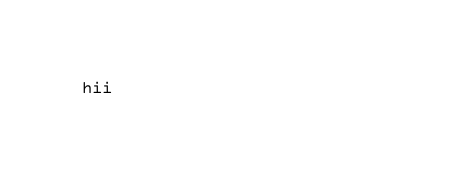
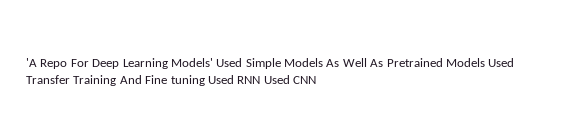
[82,81,112,94] hii -> [26,58,515,69] [26,75,316,86] 'A Repo For Deep Learning Models' Used Simple Models As Well As Pretrained Models Used Transfer Training And Fine tuning Used RNN Used CNN

